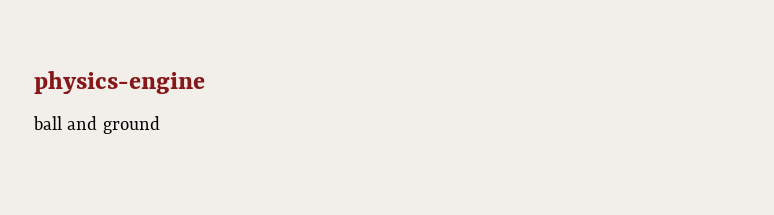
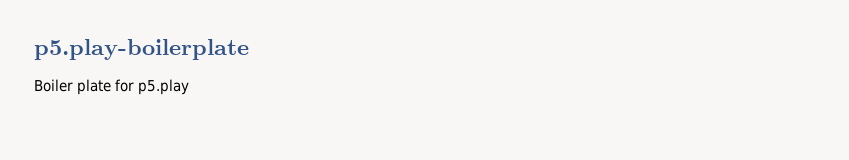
[34,71,205,94] [33,116,160,134] physics-engine // ball and ground -> [34,39,249,60] [34,79,190,95] p5.play-boilerplate // Boiler plate for p5.play

